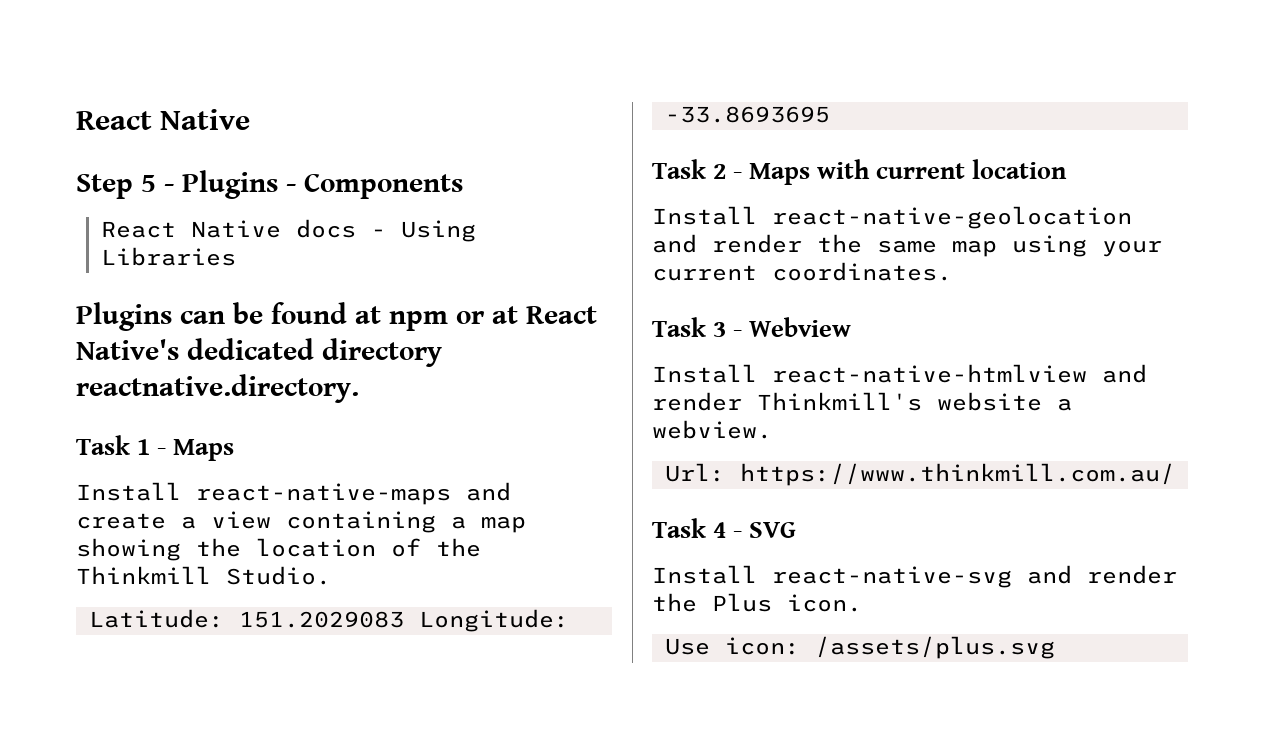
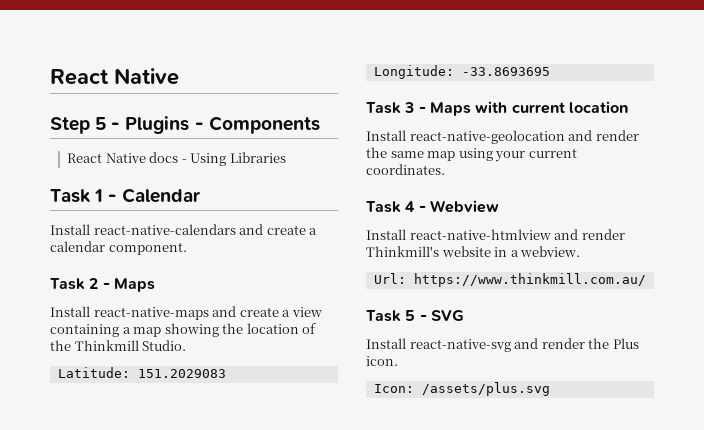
[76,302,597,331] [76,338,442,367] [76,374,359,403] [76,435,151,455] Plugins can be found at npm or at React Native's dedicated directory reactnative.directory. // Task 1 -> [50,188,201,203] [50,224,318,235] [50,241,187,255] [50,278,99,290] Task 1 - Calendar // Install react-native-calendars and create a calendar component. // Task 2
(404, 619) none -> (226, 373) //
[713,164,727,179] 2 -> [404,102,415,113] 3
[713,322,727,337] 3 -> [405,201,416,212] 4
(1042, 401) none -> [494,247,508,257] in
[713,522,727,538] 4 -> [405,310,416,321] 5
[664,637,800,655] Use icon: -> [373,384,414,393] Icon:

